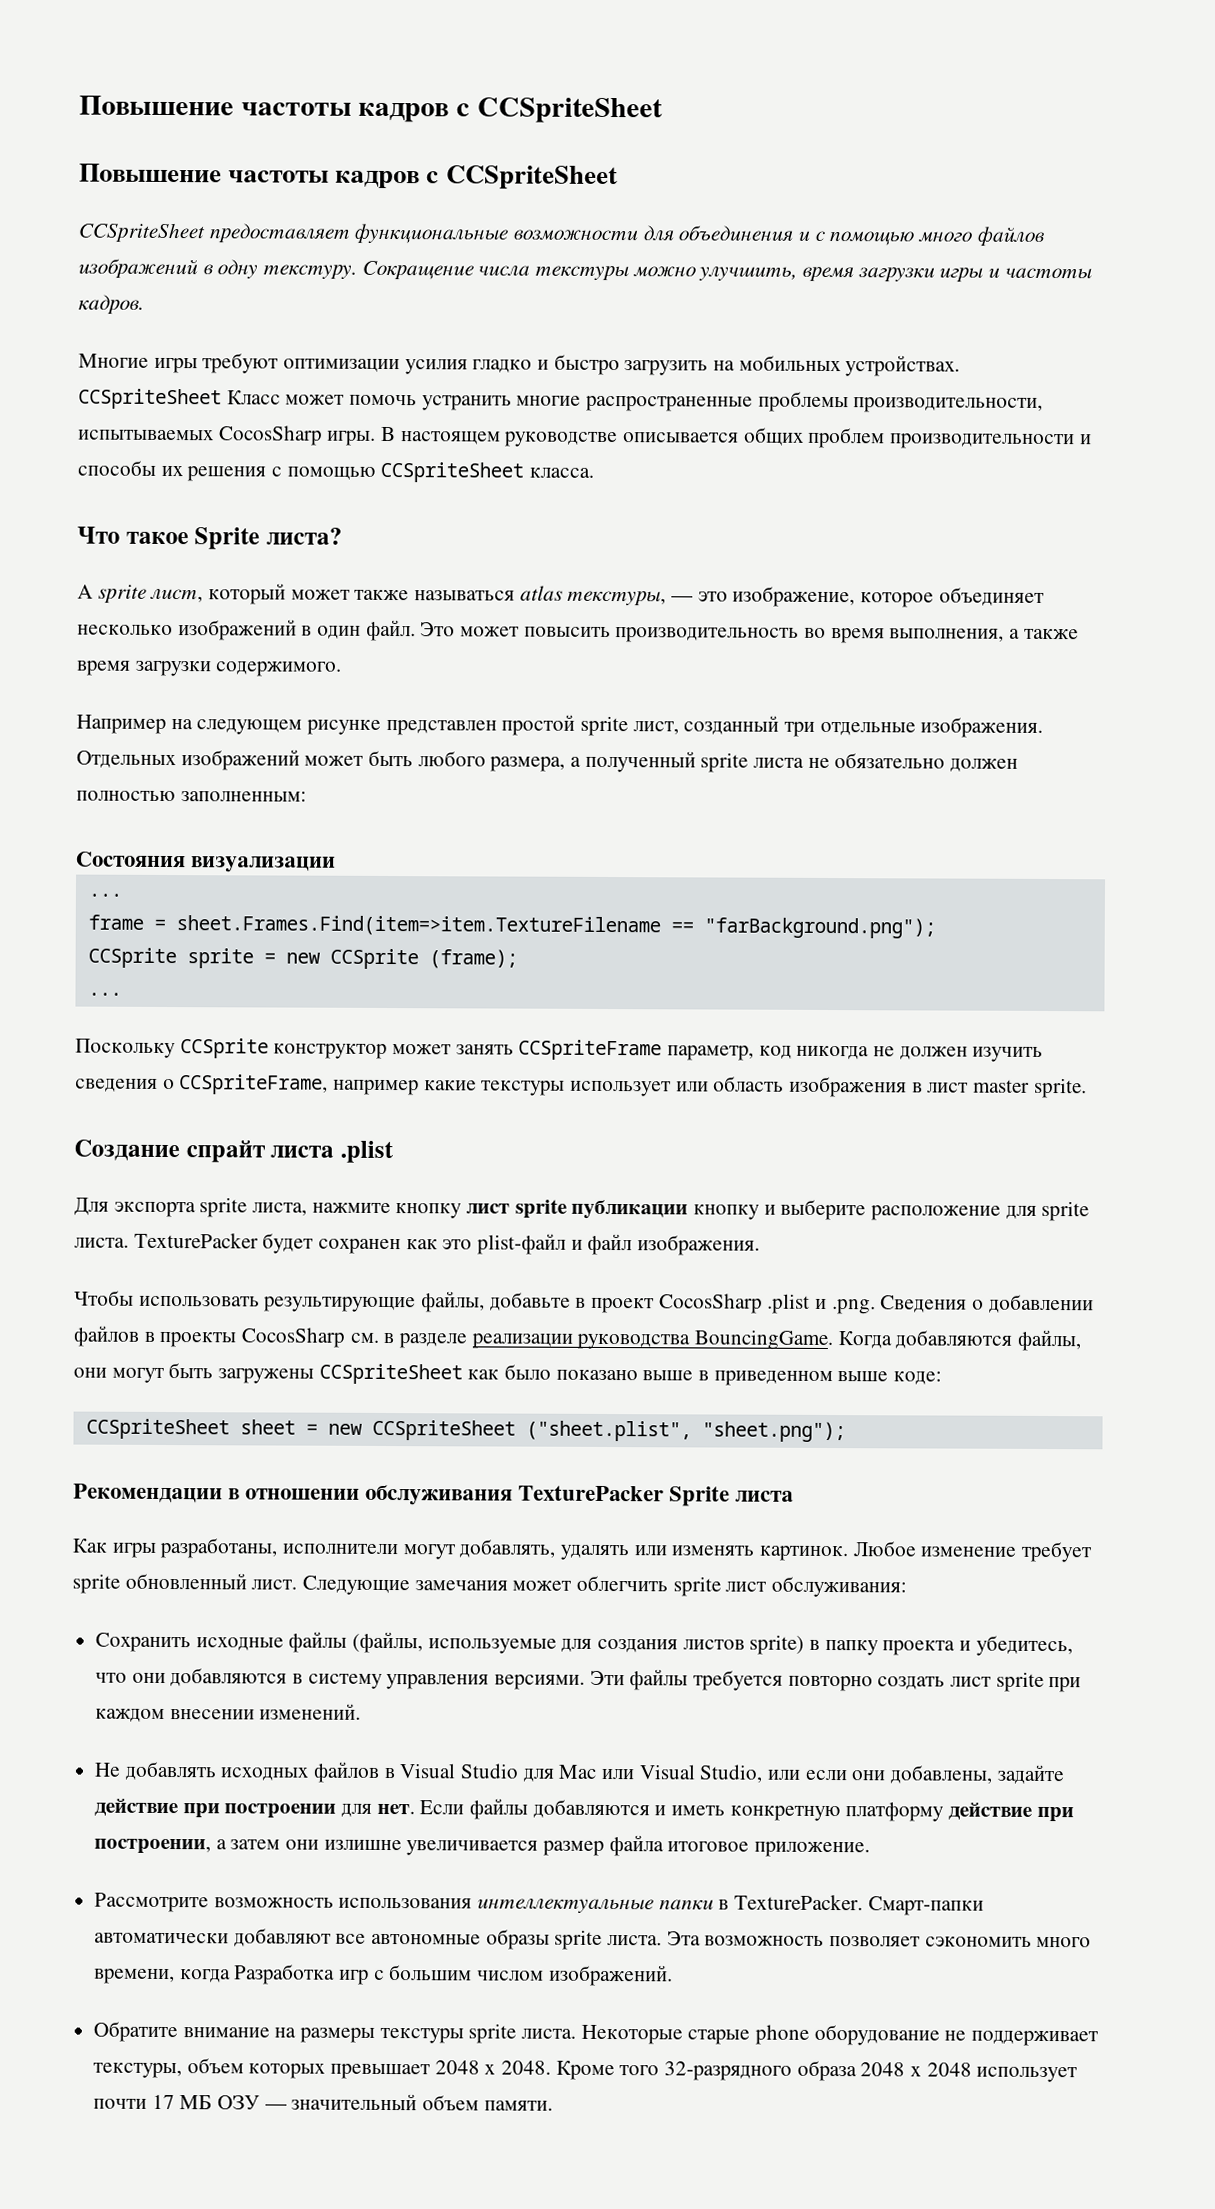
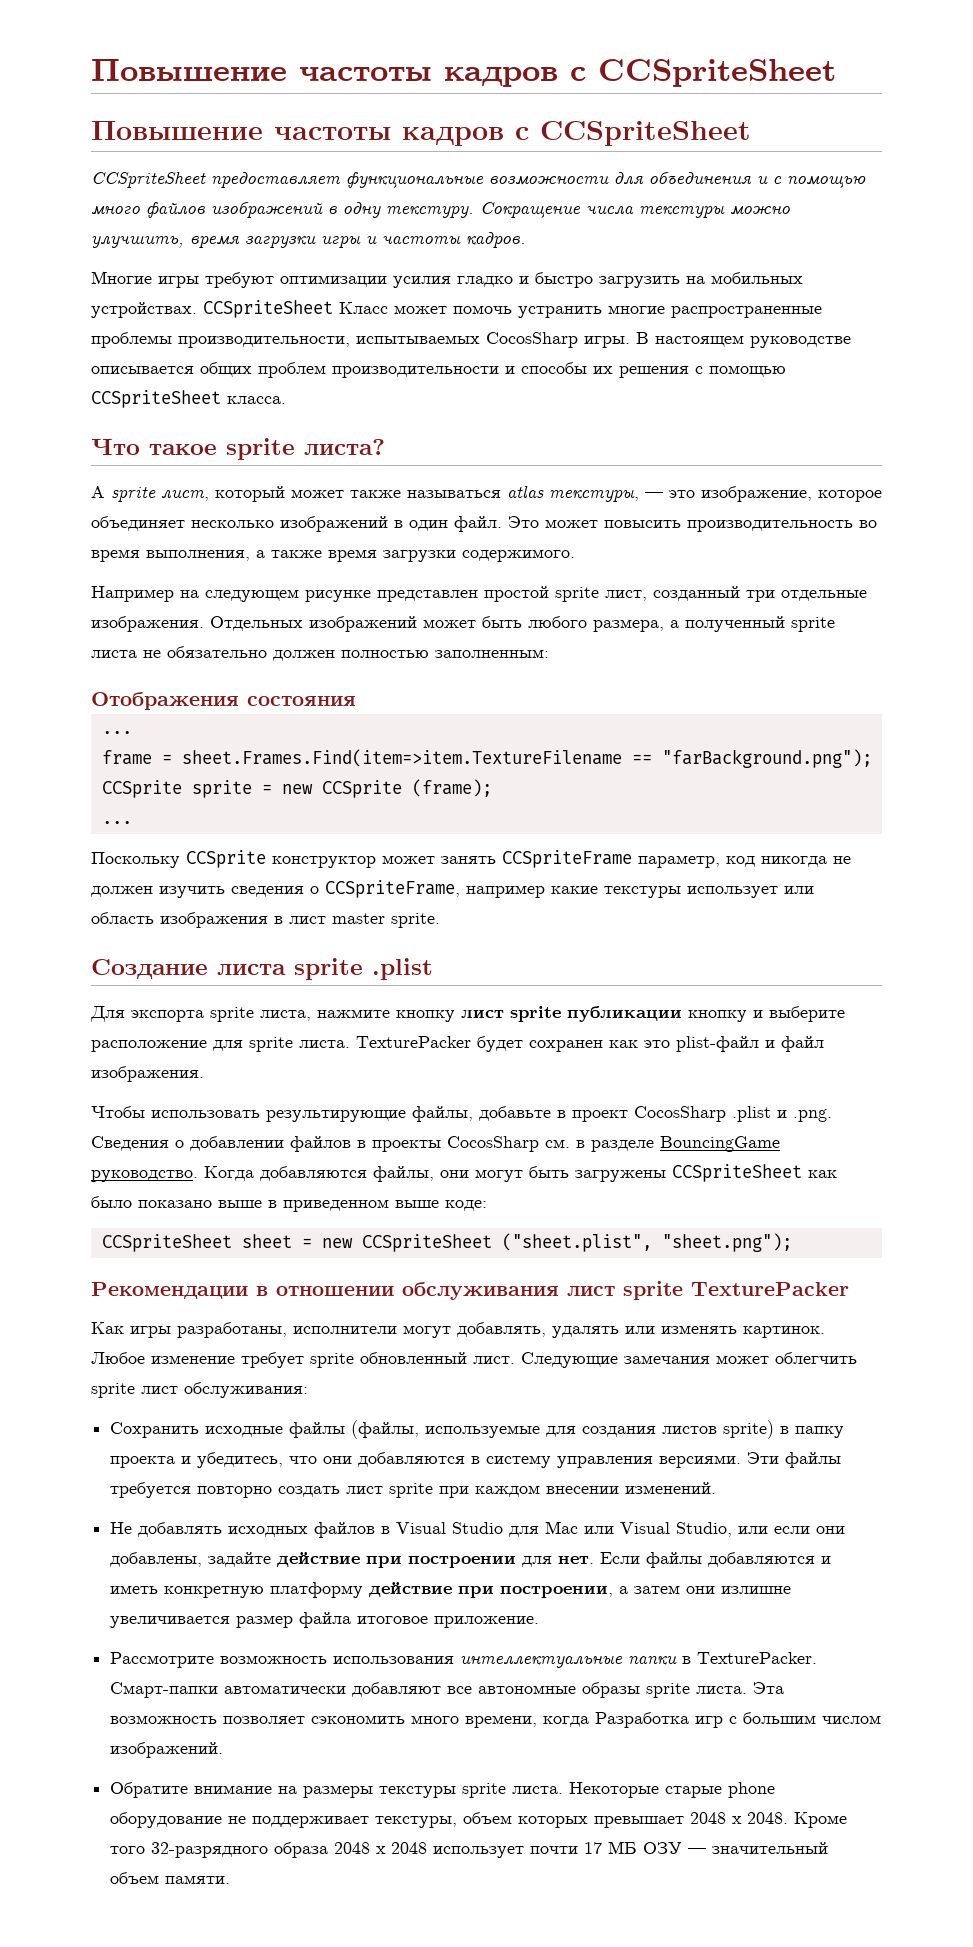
[194,527,261,550] Sprite -> [226,438,295,460] sprite
[76,851,337,873] Состояния визуализации -> [91,692,356,710] Отображения состояния
[185,1140,335,1163] спрайт листа -> [217,958,363,980] листа sprite
[470,1329,834,1351] реализации руководства BouncingGame. -> [660,1136,780,1152] [91,1170,198,1182] BouncingGame руководство.
[518,1485,795,1507] TexturePacker Sprite листа -> [567,1281,849,1300] лист sprite TexturePacker

